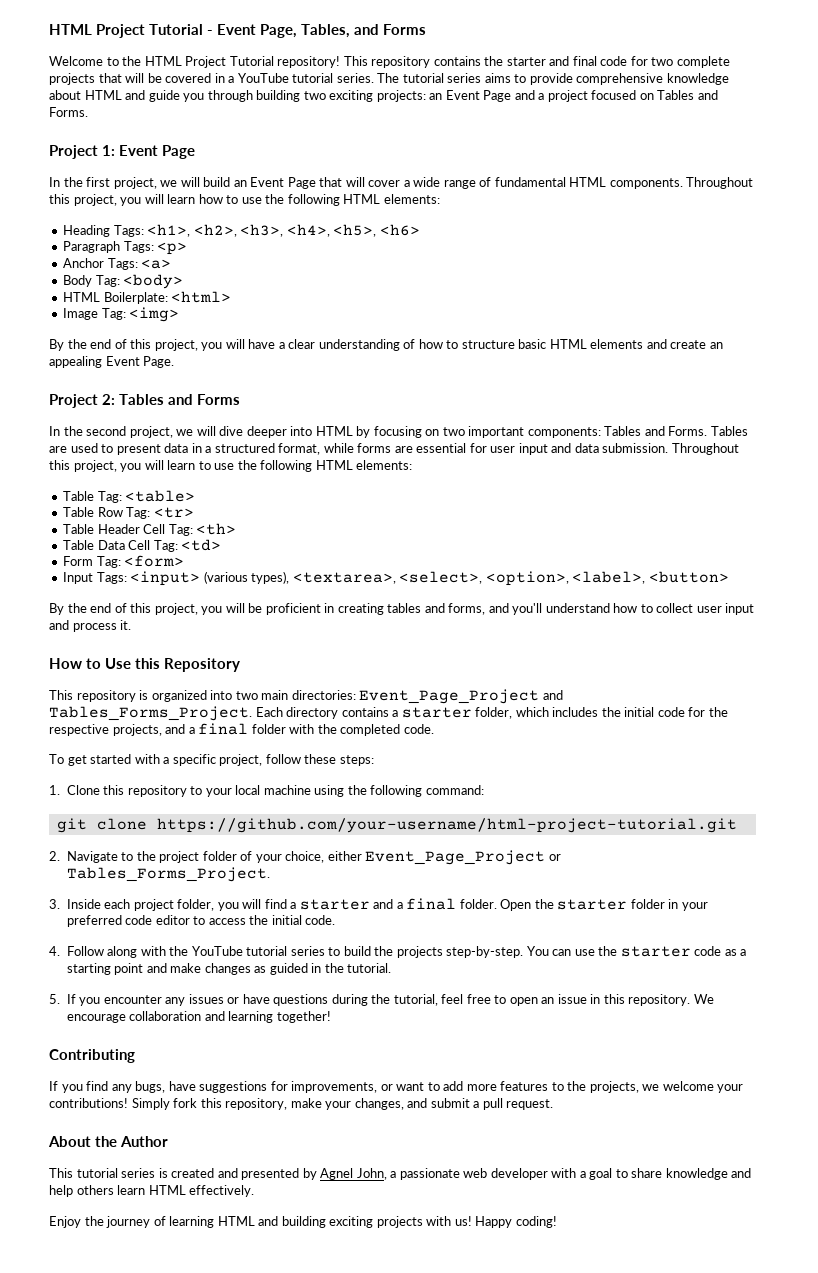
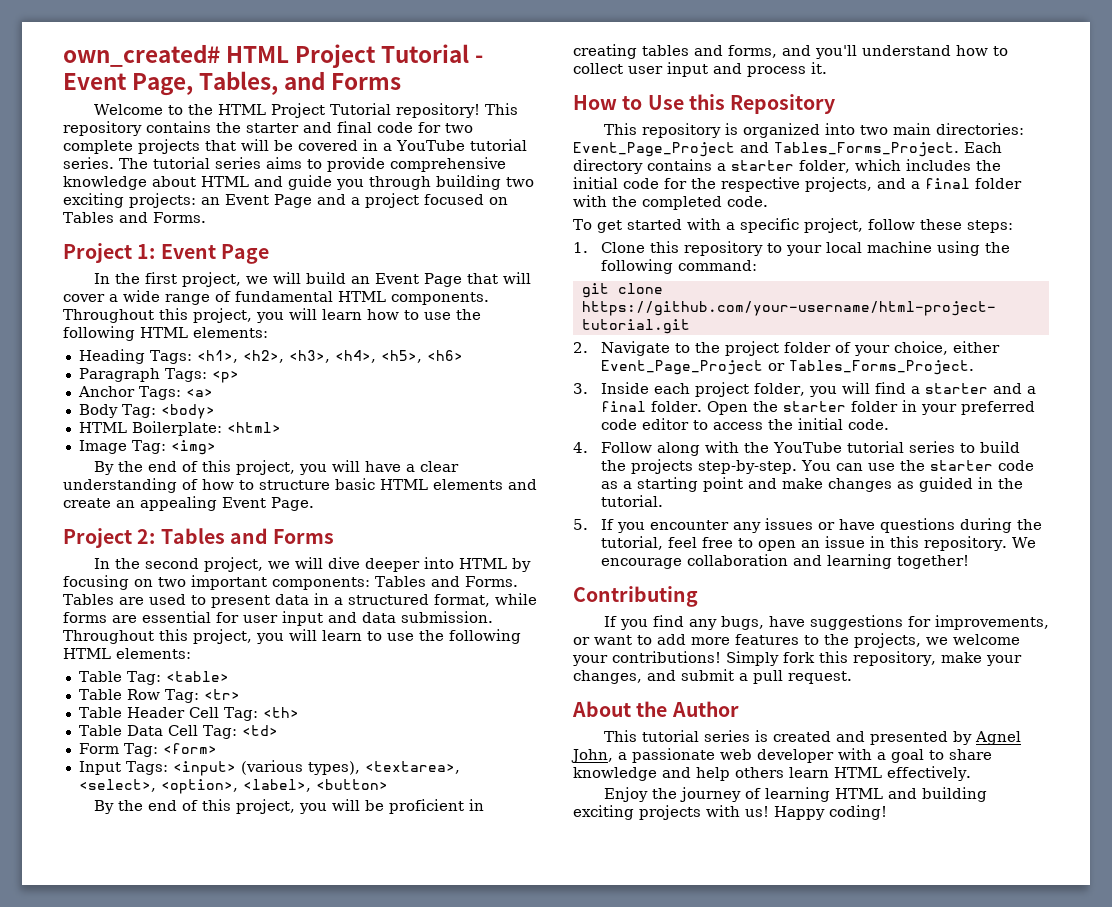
(49, 29) none -> [63,44,220,67] own_created#

